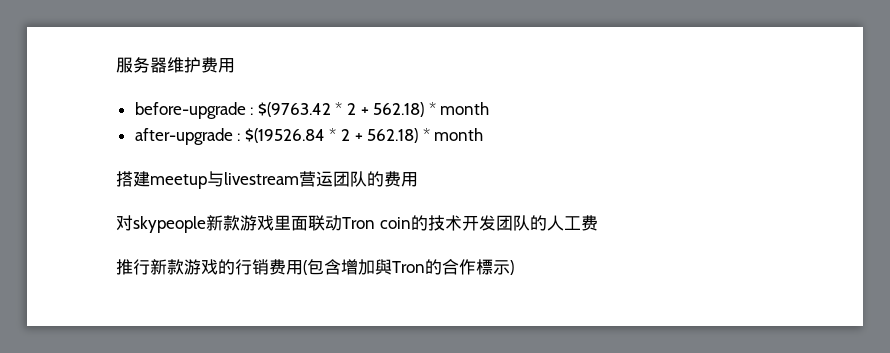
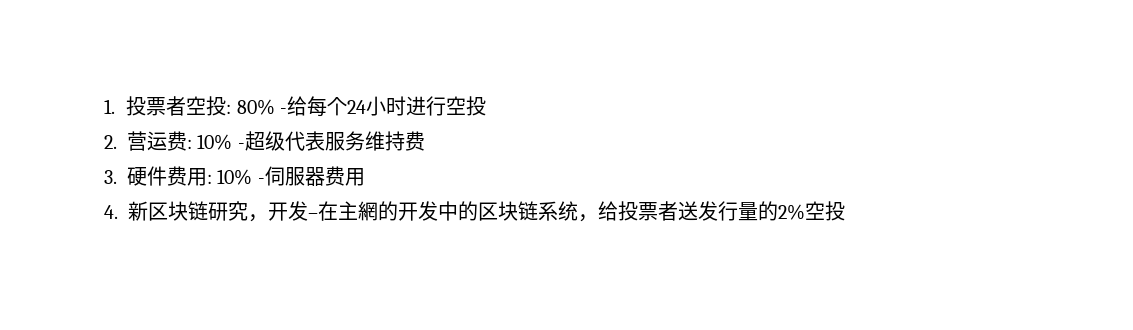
[116,57,235,73] [134,102,490,119] [134,128,484,145] [116,171,418,189] [116,215,598,233] [116,259,514,275] 服务器维护费用 // before-upgrade : $(9763.42 * 2 + 562.18) * month // after-upgrade : $(19526.84 * 2 + 562.18) * month // 搭建meetup与livestream营运团队的费用 // 对skypeople新款游戏里面联动Tron coin的技术开发团队的人工费 // 推行新款游戏的行销费用(包含增加與Tron的合作標示) -> [104,96,487,117] [104,131,425,151] [104,166,365,186] [104,201,845,222] 1.投票者空投: 80% -给每个24小时进行空投 // 2.营运费: 10% -超级代表服务维持费 // 3.硬件费用: 10% -伺服器费用 // 4.新区块链研究，开发–在主網的开发中的区块链系统，给投票者送发行量的2%空投

